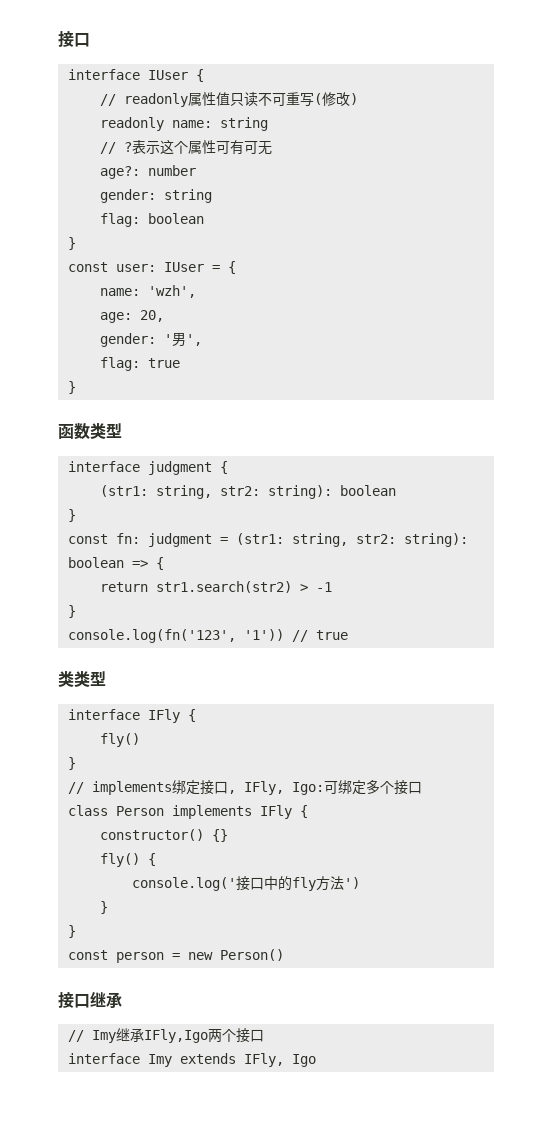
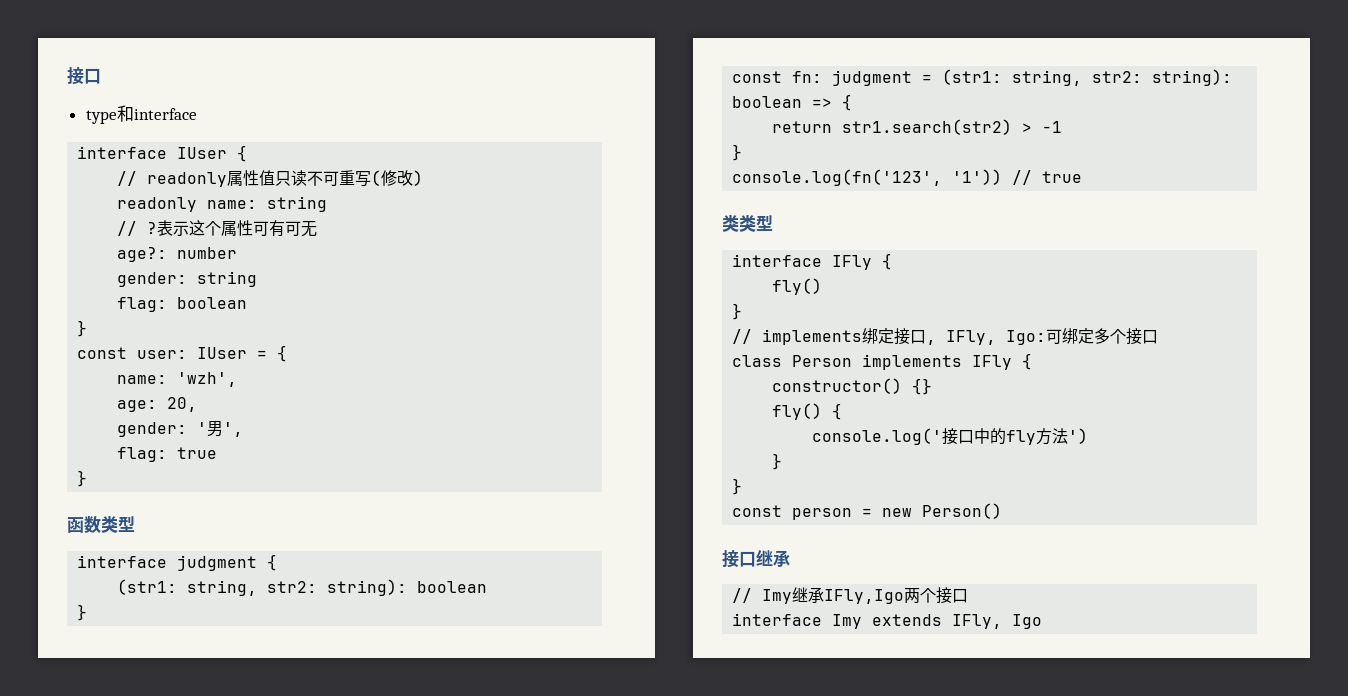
[58,31,90,47] 接口 -> [67,67,101,85] [85,105,197,124] 接口 // type和interface

